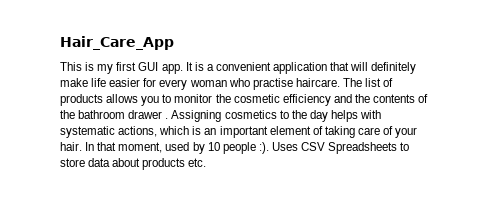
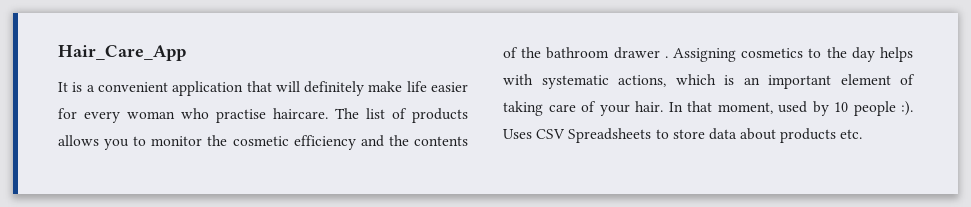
[60,62,183,74] This is my first GUI app. -> (186, 53) none

